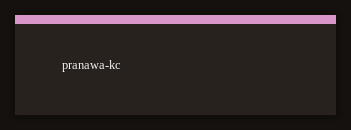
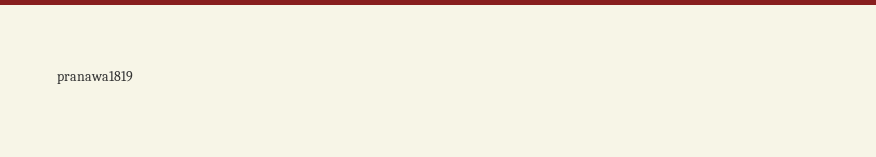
[62,60,121,72] pranawa-kc -> [57,71,133,84] pranawa1819

